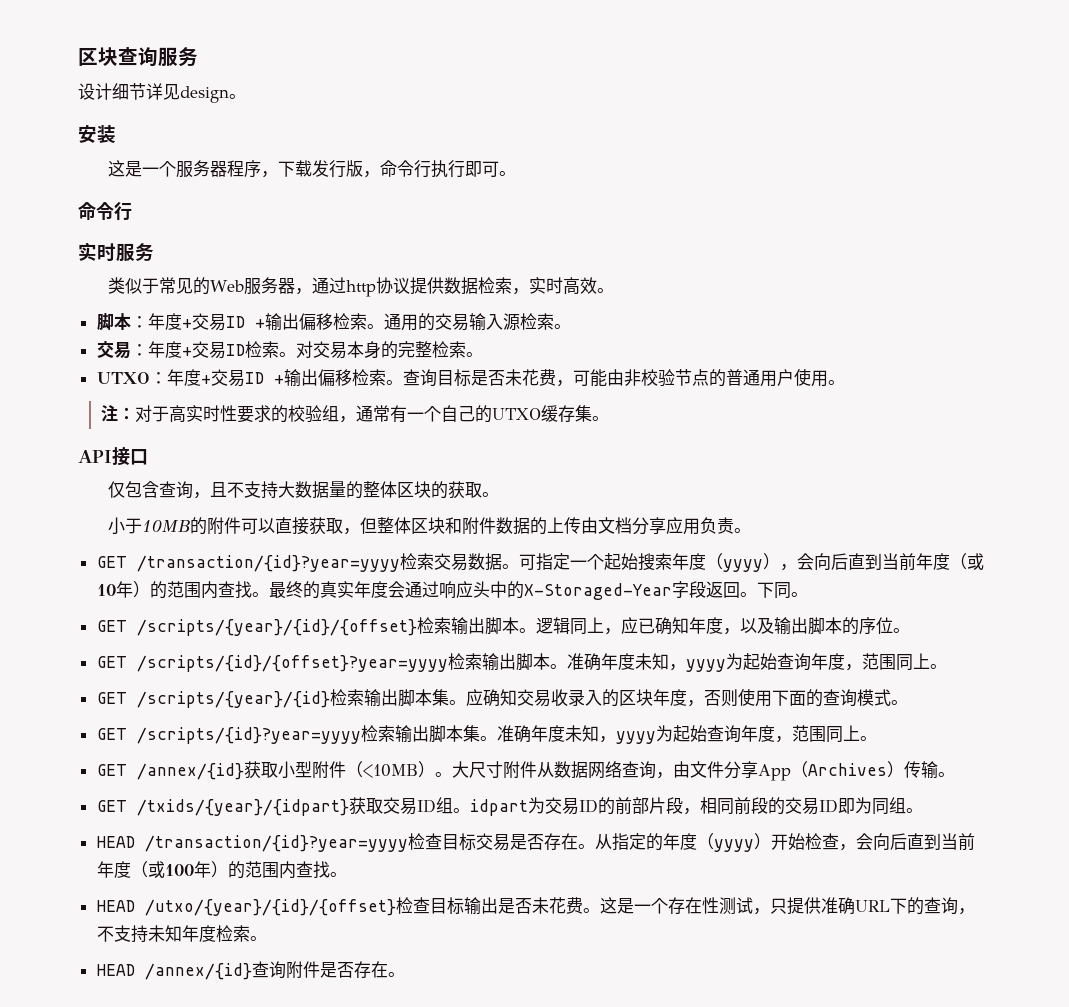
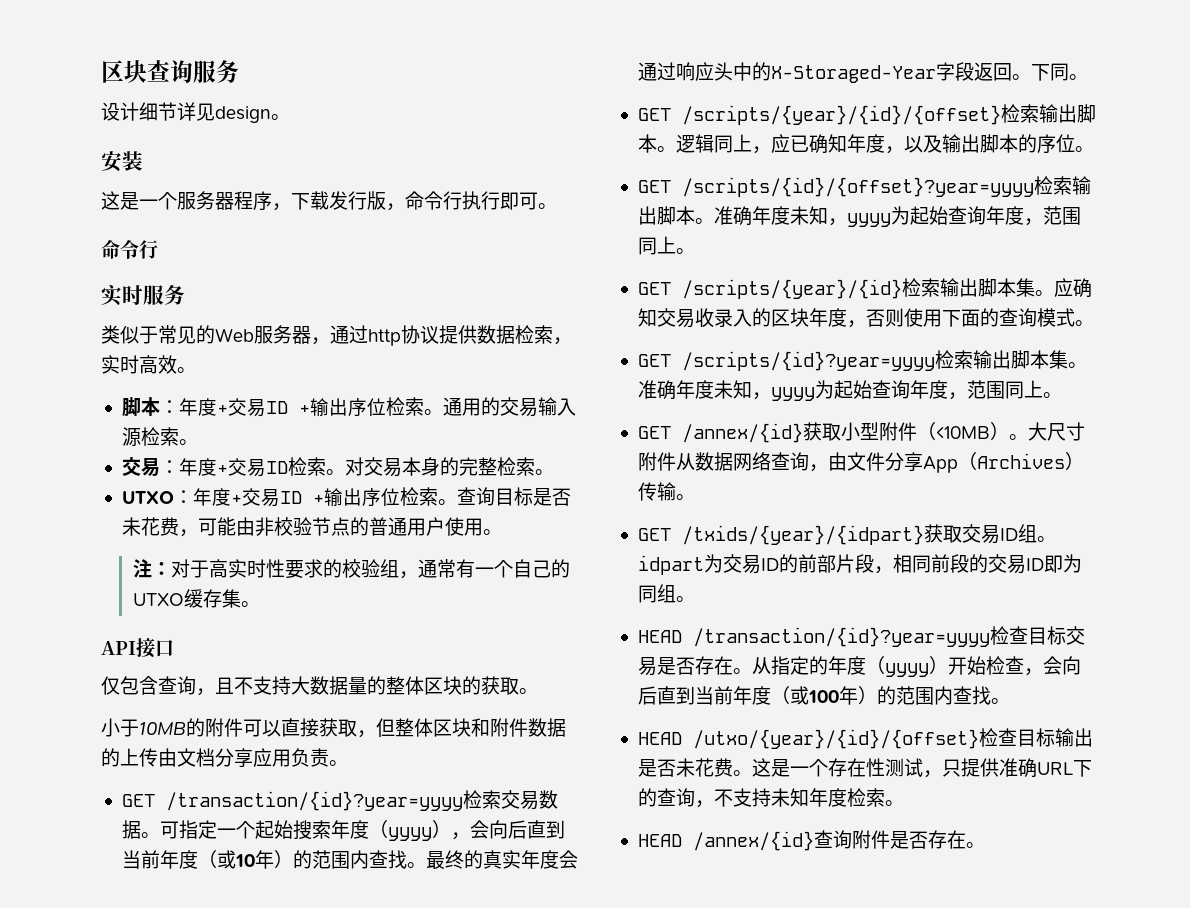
[298,313,333,331] 偏移 -> [347,398,386,417] 序位
[317,369,352,387] 偏移 -> [361,488,400,507] 序位

